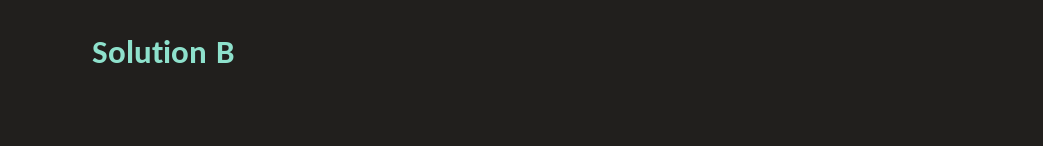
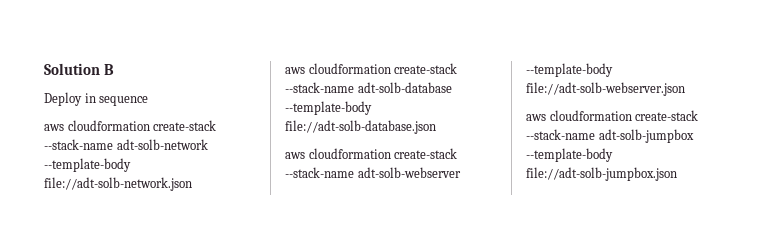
(235, 52) none -> [44,92,149,106] [44,120,217,131] [44,139,208,150] [44,158,131,172] [44,177,192,191] [285,63,458,74] [285,82,452,93] [285,101,372,115] [285,120,436,134] [285,148,458,159] [285,167,461,178] [526,63,613,77] [526,82,685,96] [526,110,699,121] [526,129,694,143] [526,148,613,162] [526,167,677,181] // Deploy in sequence // aws cloudformation create-stack --stack-name adt-solb-network --template-body file://adt-solb-network.json // aws cloudformation create-stack --stack-name adt-solb-database --template-body file://adt-solb-database.json // aws cloudformation create-stack --stack-name adt-solb-webserver --template-body file://adt-solb-webserver.json // aws cloudformation create-stack --stack-name adt-solb-jumpbox --template-body file://adt-solb-jumpbox.json

